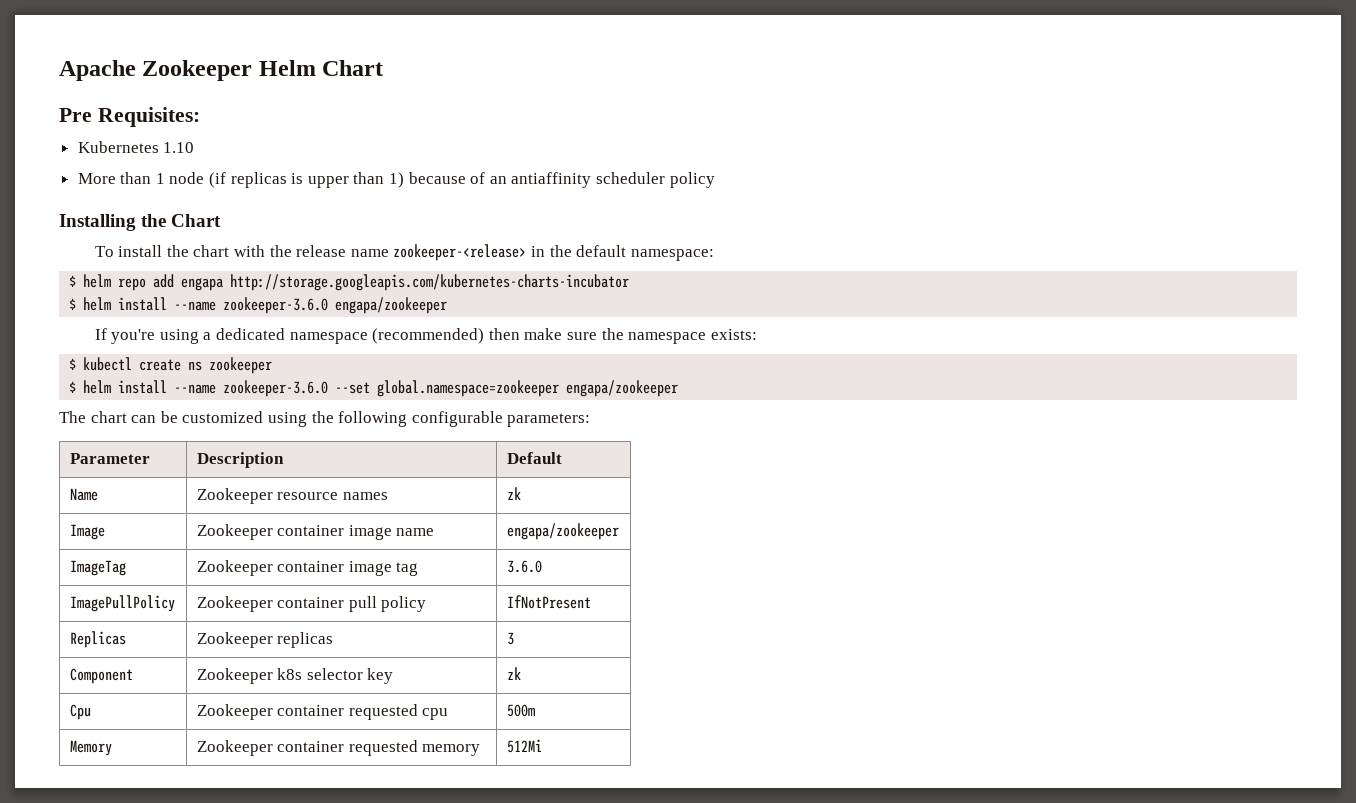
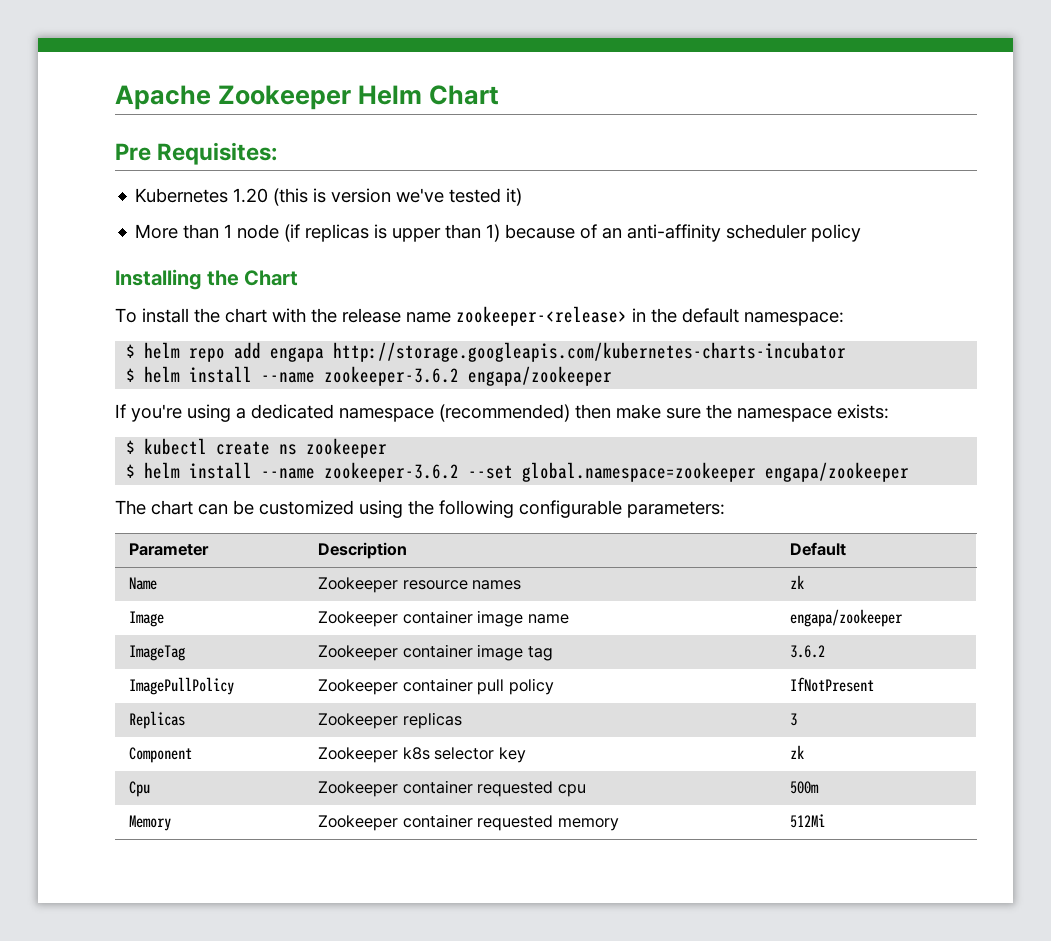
[163,142,195,153] 1.10 -> [233,188,523,206] 1.20 (this is version we've tested it)
[511,172,592,188] antiaffinity -> [627,224,722,242] anti-affinity
[223,297,329,314] zookeeper-3.6.0 -> [324,366,460,386] zookeeper-3.6.2
[223,380,329,397] zookeeper-3.6.0 -> [324,462,460,482] zookeeper-3.6.2
[506,560,542,573] 3.6.0 -> [790,645,826,658] 3.6.2

